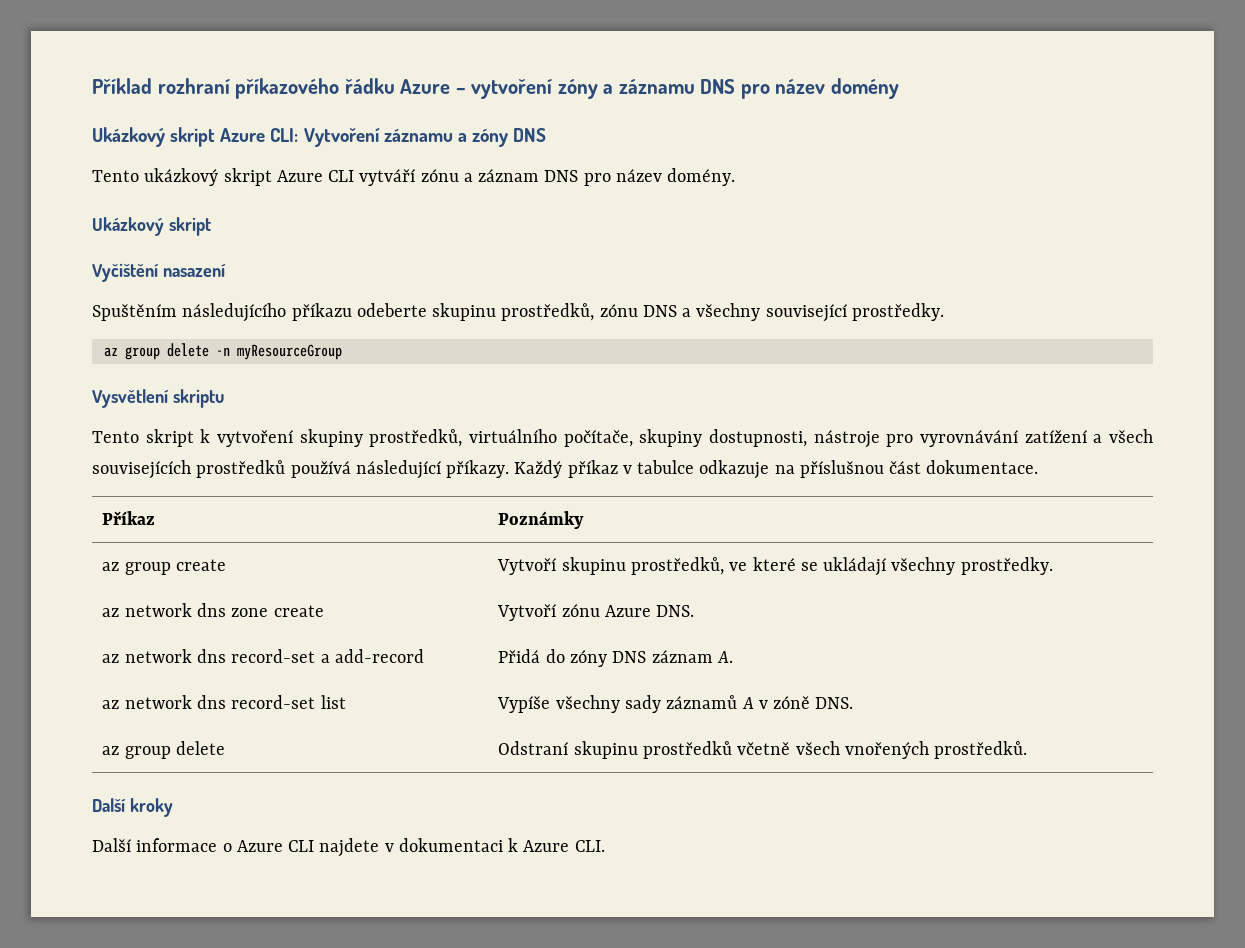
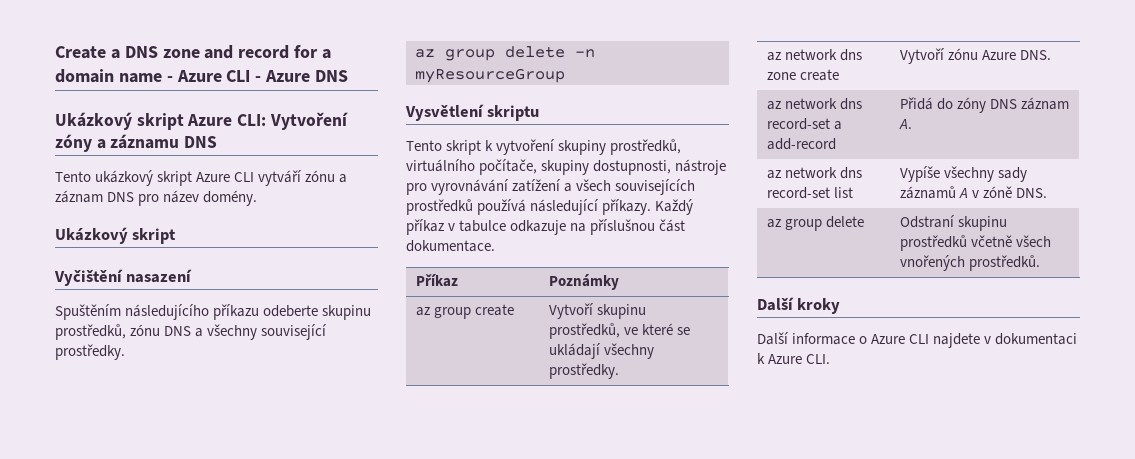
[92,78,899,99] Příklad rozhraní příkazového řádku Azure – vytvoření zóny a záznamu DNS pro název domény -> [55,45,332,59] [55,69,349,83] Create a DNS zone and record for a domain name - Azure CLI - Azure DNS
[383,129,508,147] záznamu a zóny -> [55,134,180,152] zóny a záznamu

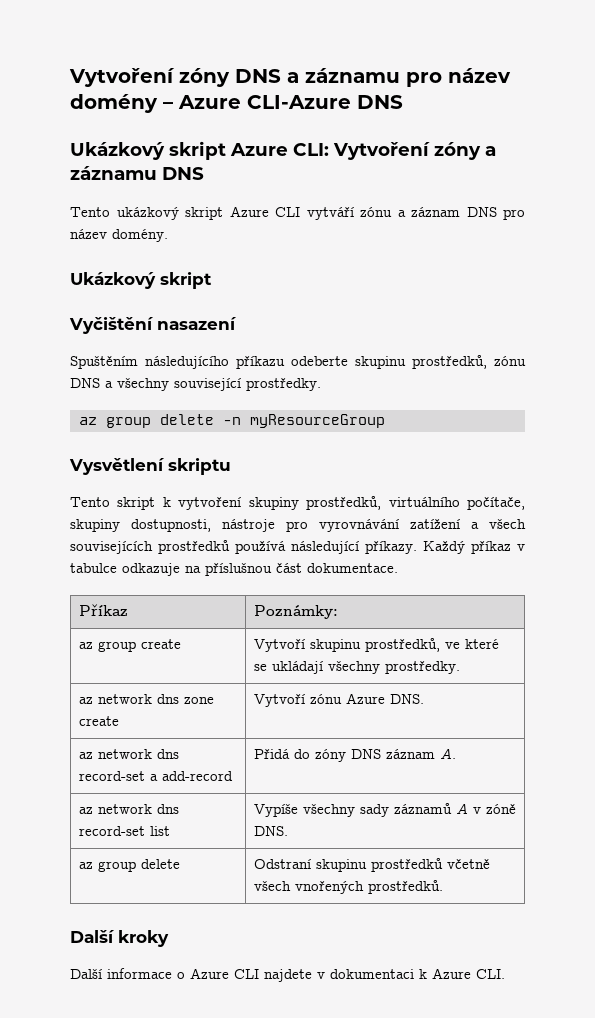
[55,45,332,59] [55,69,311,83] Create a DNS zone and record for a domain name - Azure CLI - Azure -> [69,68,511,87] [70,94,351,113] Vytvoření zóny DNS a záznamu pro název domény – Azure CLI-Azure
[549,274,620,290] Poznámky -> [253,605,338,619] Poznámky:

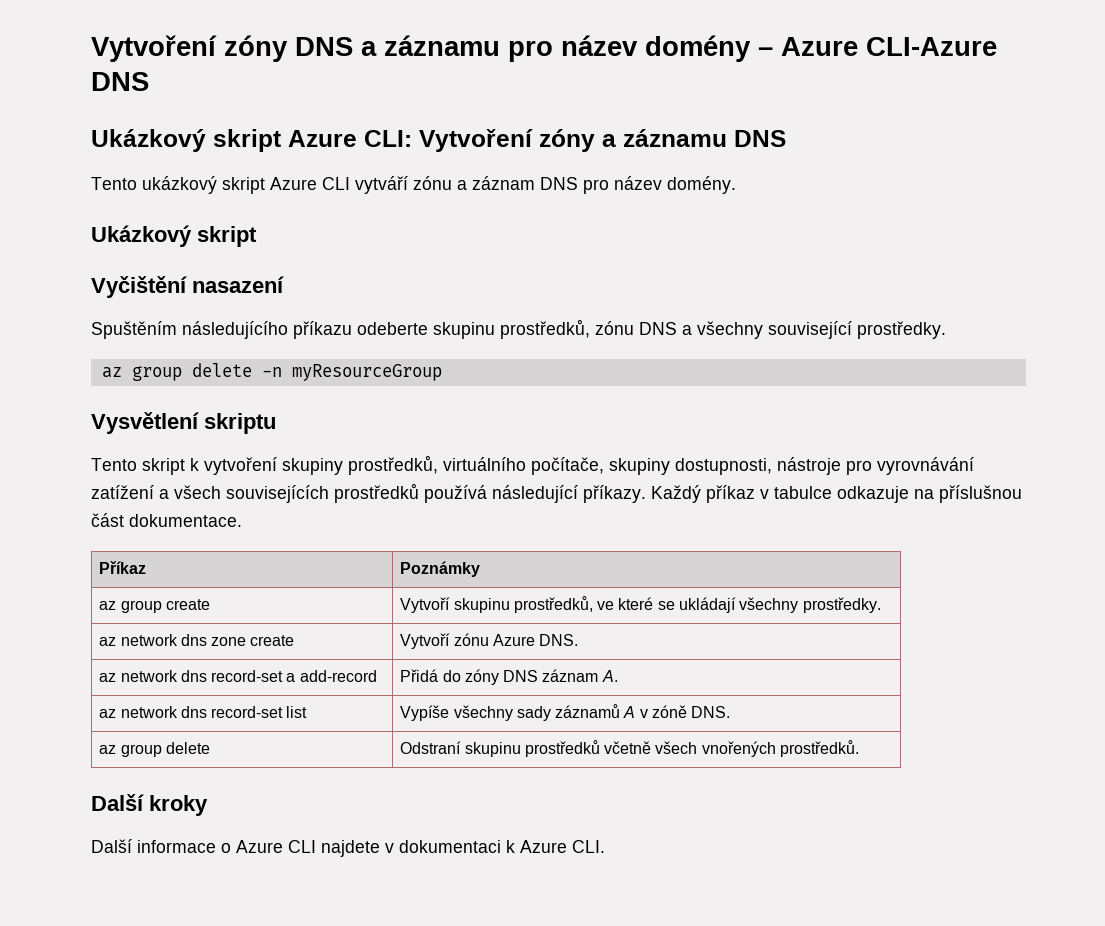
[253,605,338,619] Poznámky: -> [400,561,481,577] Poznámky

